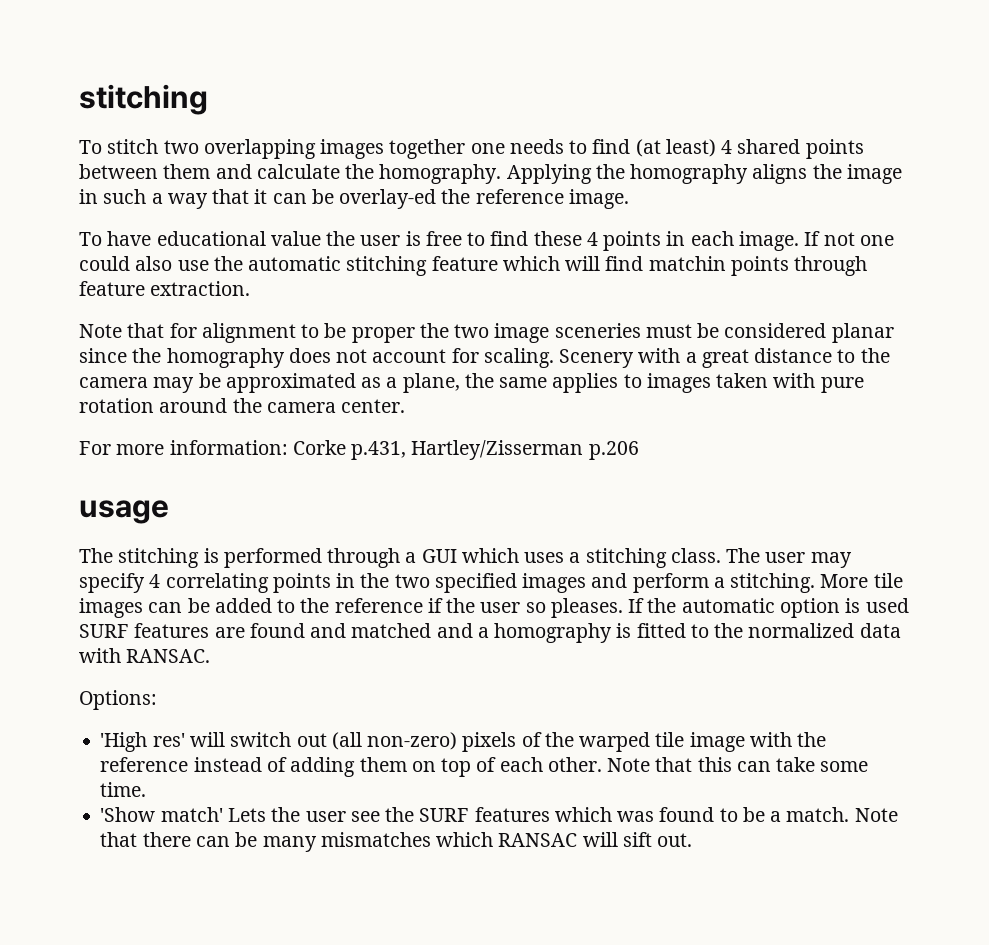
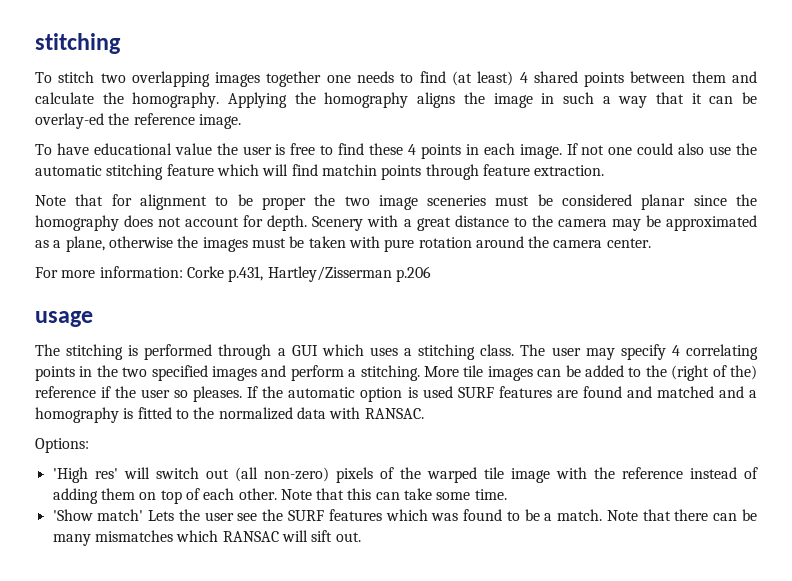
[483,348,554,368] scaling. -> [267,215,308,231] depth.
[464,373,711,393] the same applies to images -> [108,236,305,252] otherwise the images must be
(330, 605) none -> [671,365,757,381] (right of the)

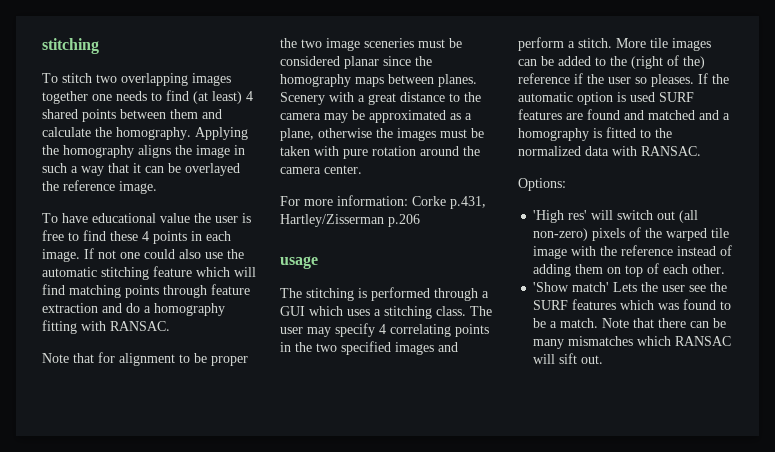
[35,113,104,129] overlay-ed -> [185,163,240,176] overlayed
[321,164,377,176] matchin -> [69,285,121,298] matching
[534,165,605,176] extraction. -> [42,303,225,316] [42,320,170,334] extraction and do a homography fitting with RANSAC.
[124,215,308,231] does not account for depth. -> [355,74,477,87] maps between planes.
[360,365,420,381] stitching. -> [578,38,612,48] stitch.
[280,488,507,500] Note that this can take some time. -> (726, 269) none

